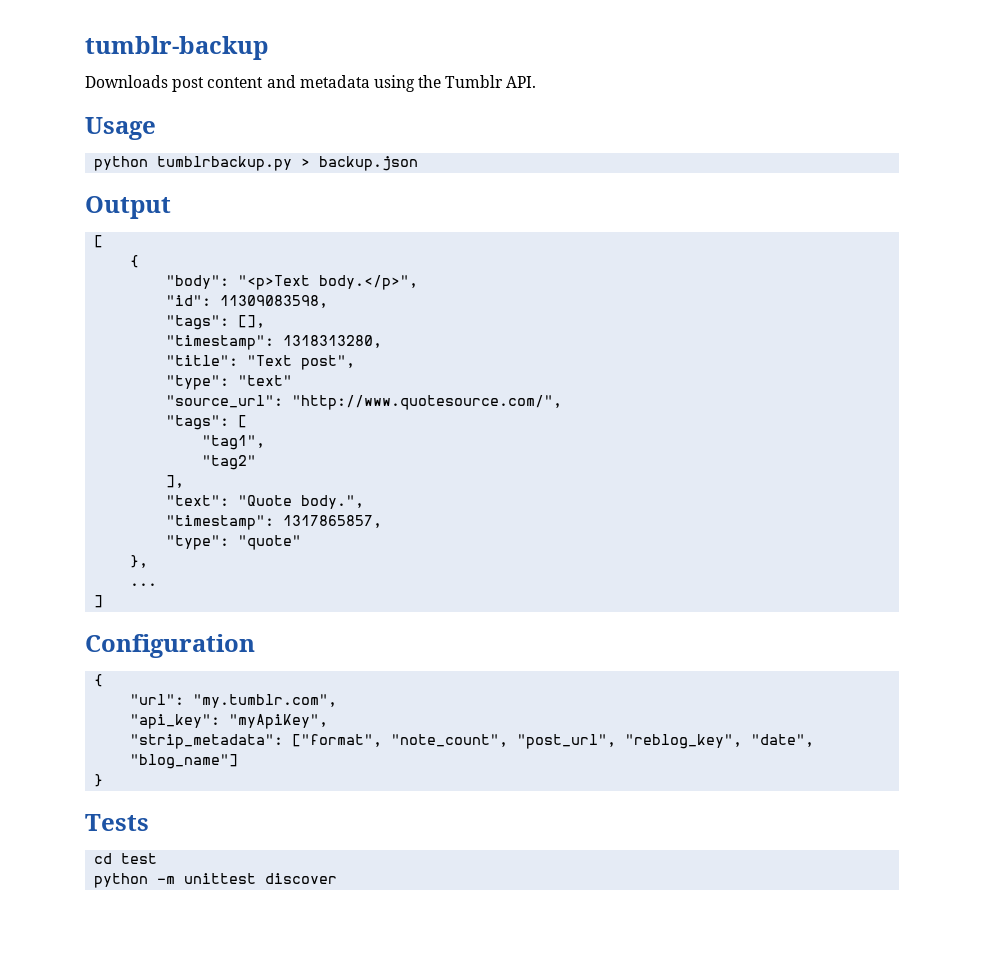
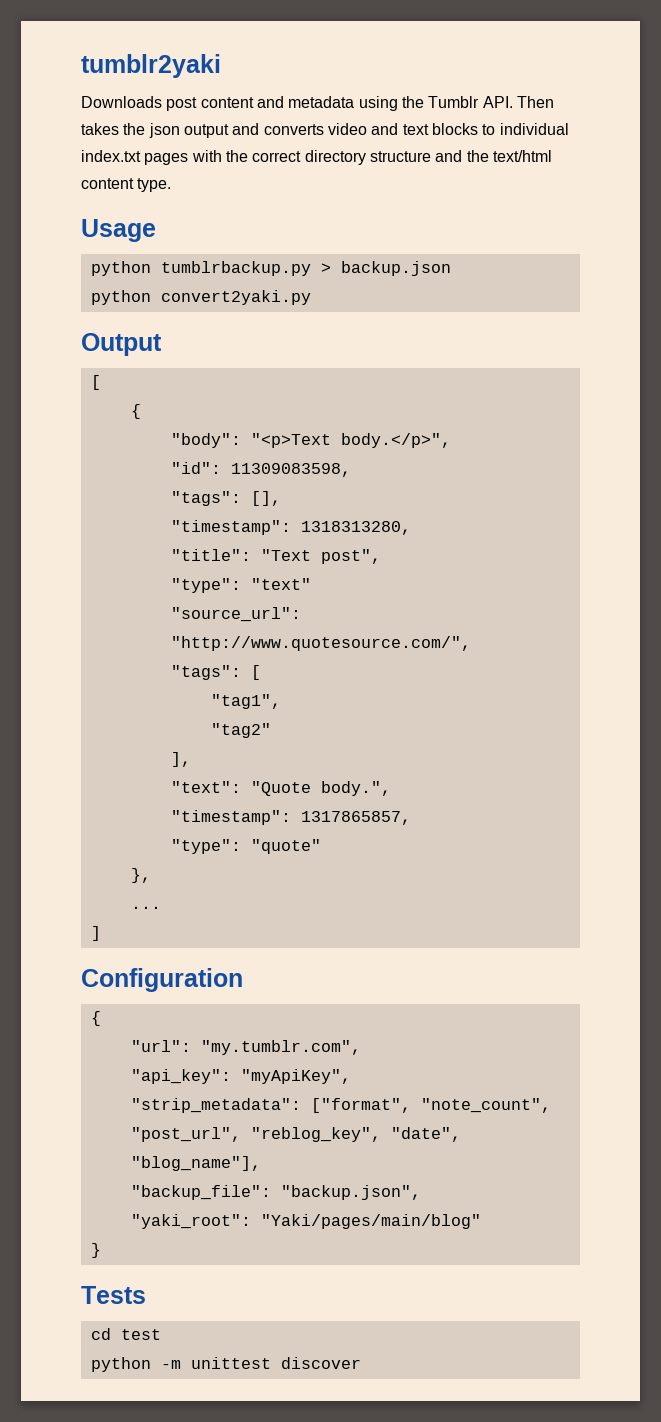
[85,36,268,60] tumblr-backup -> [81,54,221,78] tumblr2yaki
(537, 82) none -> [516,96,554,108] [81,123,569,138] [81,150,552,165] [81,178,172,192] Then takes the json output and converts video and text blocks to individual index.txt pages with the correct directory structure and the text/html content type.
(419, 163) none -> [90,290,311,305] // python convert2yaki.py
[130,754,239,769] "blog_name"] -> [130,1156,261,1171] [130,1185,421,1200] [130,1214,481,1229] "blog_name"], // "backup_file": "backup.json", // "yaki_root": "Yaki/pages/main/blog"

